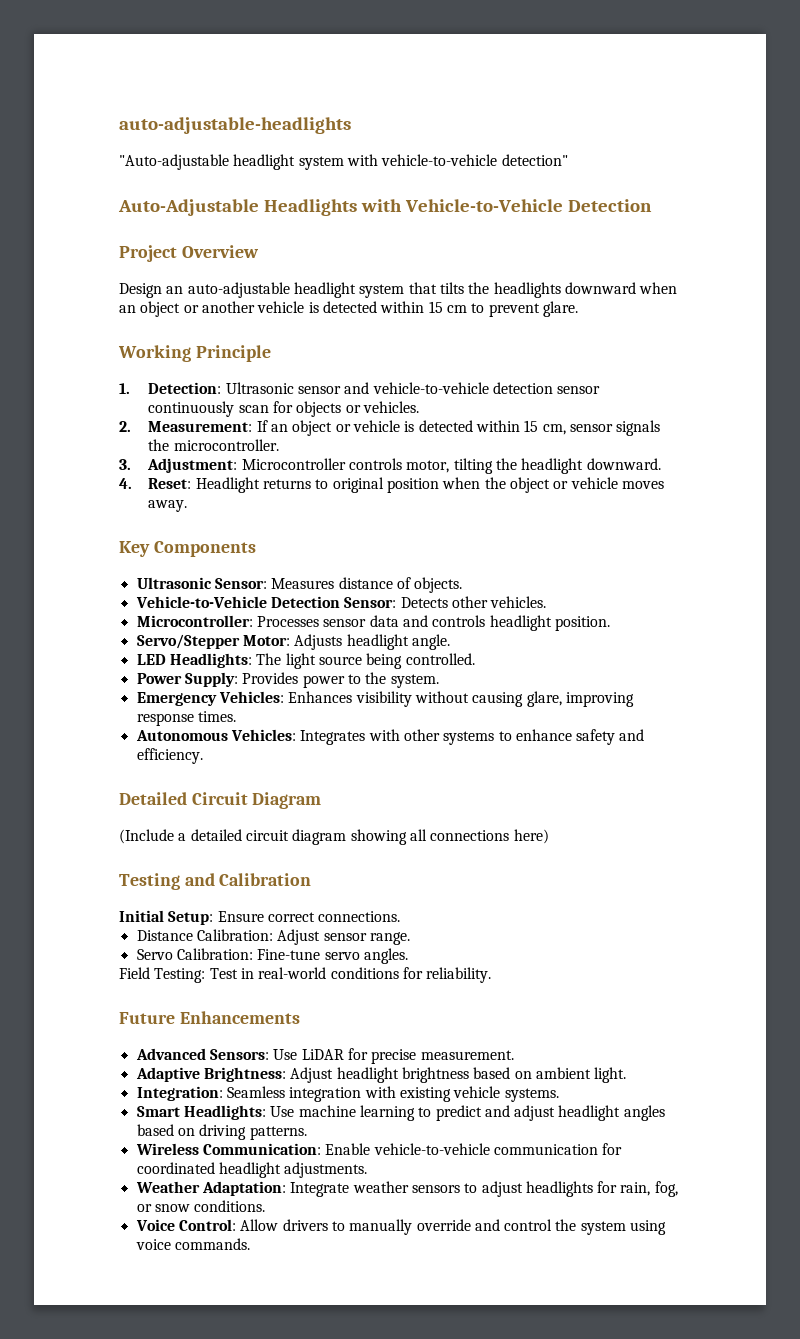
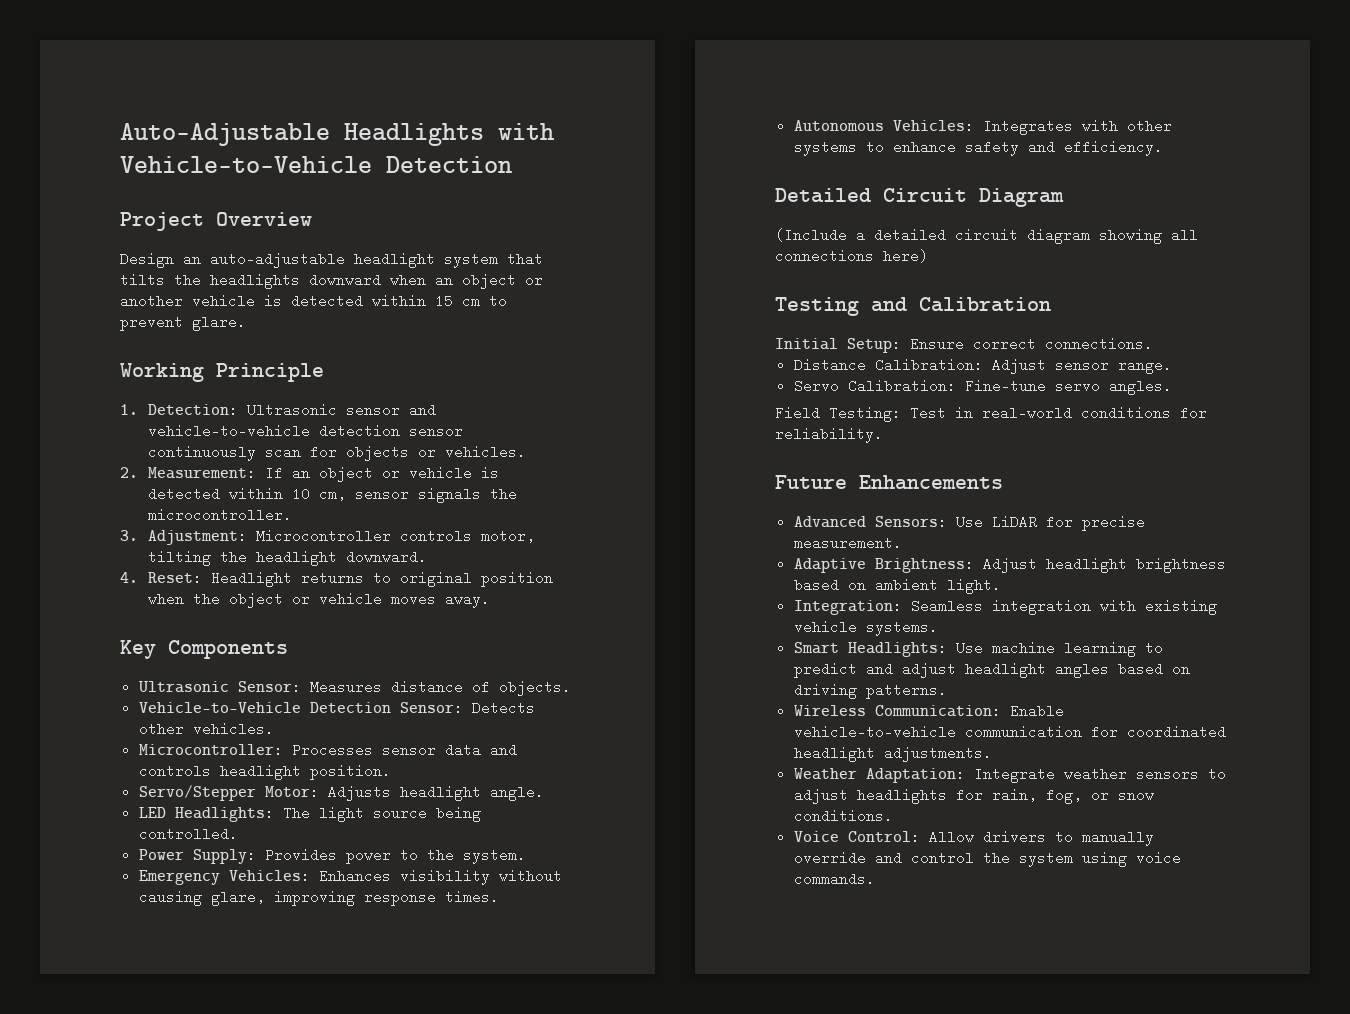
[119,117,351,134] [119,154,568,170] auto-adjustable-headlights // "Auto-adjustable headlight system with vehicle-to-vehicle detection" // -> (120, 134) none
[524,420,539,432] 15 -> [292,487,311,501] 10

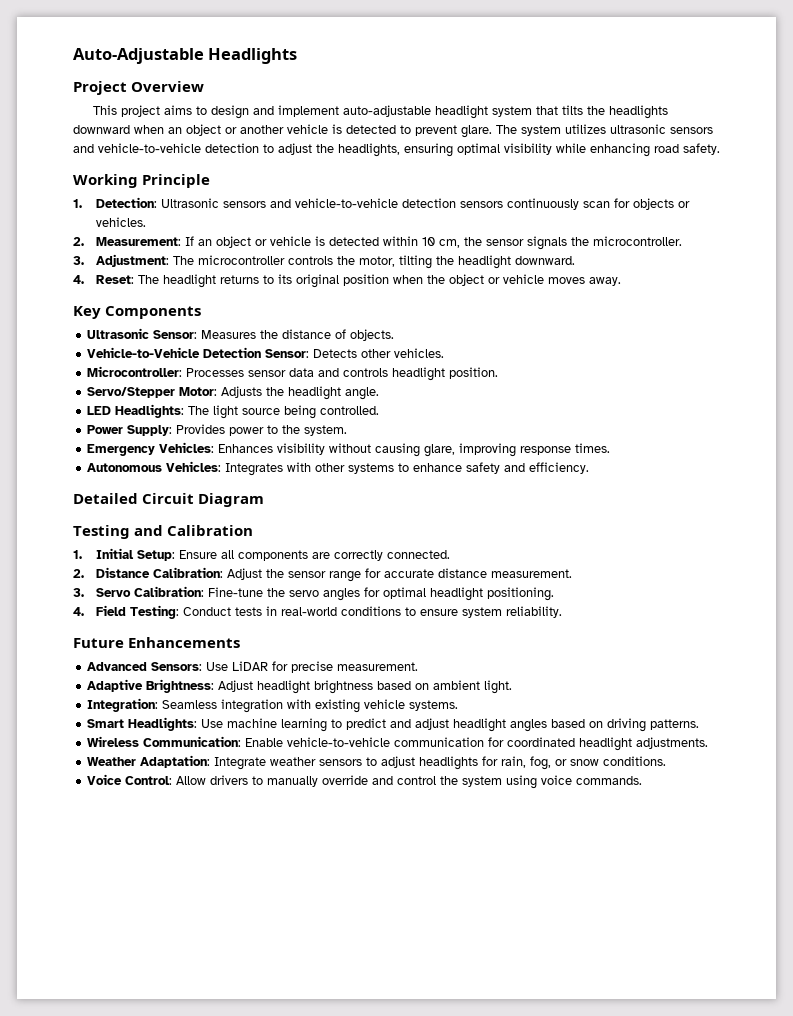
[498,123,555,140] [120,156,513,173] with Vehicle-to-Vehicle Detection -> (298, 56) none
[120,252,201,268] Design an -> [92,105,339,119] This project aims to design and implement
[372,294,480,308] within 15 cm -> (396, 129) none
(246, 323) none -> [496,124,713,136] [73,143,720,157] The system utilizes ultrasonic sensors and vehicle-to-vehicle detection to adjust the headlights, ensuring optimal visibility while enhancing road safety.
[346,403,437,417] [148,424,464,438] sensor and vehicle-to-vehicle detection sensor -> [223,198,504,208] sensors and vehicle-to-vehicle detection sensors
(347, 494) none -> [464,237,483,246] the
[256,529,473,543] Microcontroller controls -> [173,255,356,265] The microcontroller controls the
[211,571,293,587] Headlight -> [138,274,217,288] The headlight
(392, 578) none -> [278,274,293,284] its
(382, 687) none -> [259,330,278,339] the
(391, 793) none -> [265,387,284,396] the
[775,228,1198,244] [775,249,928,263] // (Include a detailed circuit diagram showing all connections here) -> (265, 500) none
(1051, 304) none -> [73,550,82,559] 1.
[973,337,1153,351] [793,358,1172,374] [793,379,1172,395] [775,406,1207,422] correct connections. // Distance Calibration: Adjust sensor range. // Servo Calibration: Fine-tune servo angles. // Field Testing: Test in real-world conditions for -> [221,550,451,561] [73,567,573,582] [73,586,555,601] [73,605,503,619] all components are correctly connected. // 2. Distance Calibration: Adjust the sensor range for accurate distance measurement. // 3. Servo Calibration: Fine-tune the servo angles for optimal headlight positioning. // 4. Field Testing: Conduct tests in real-world conditions to ensure system

